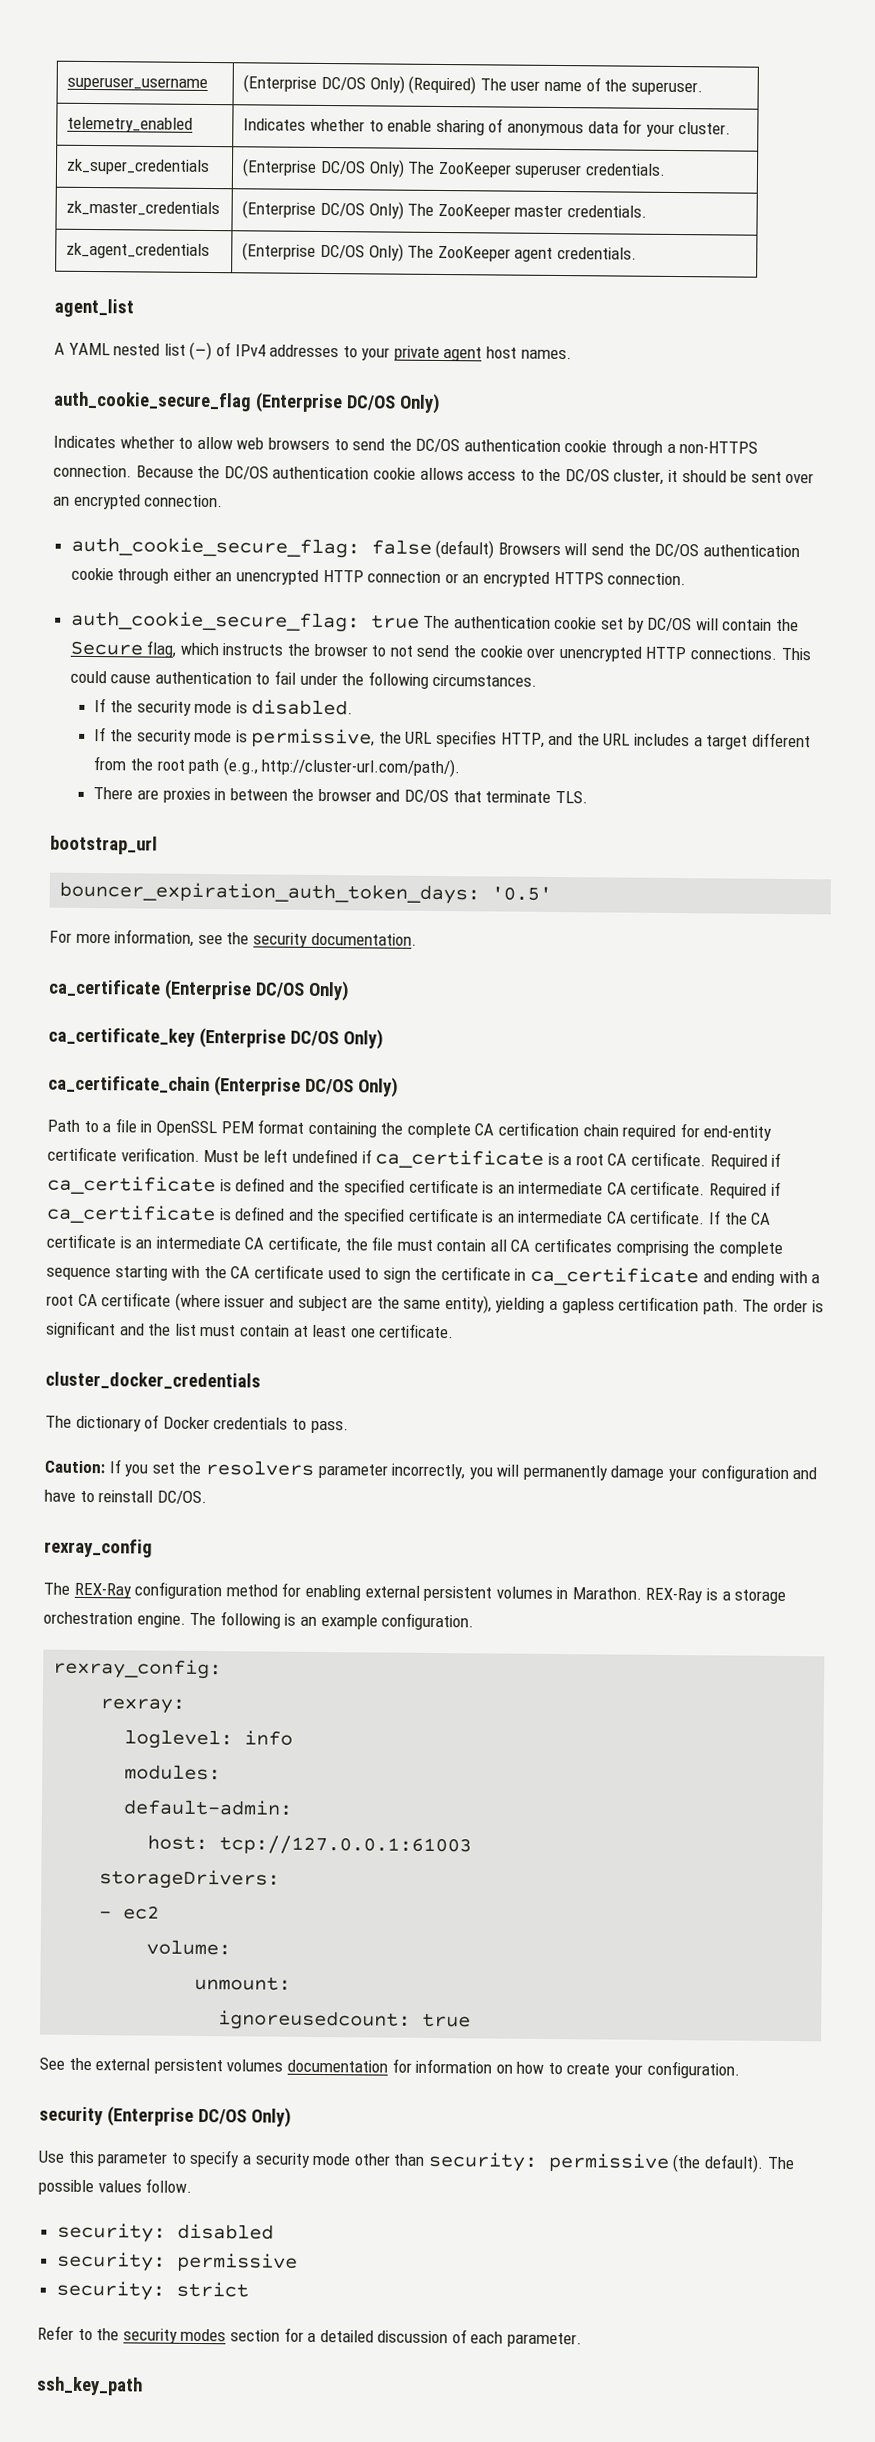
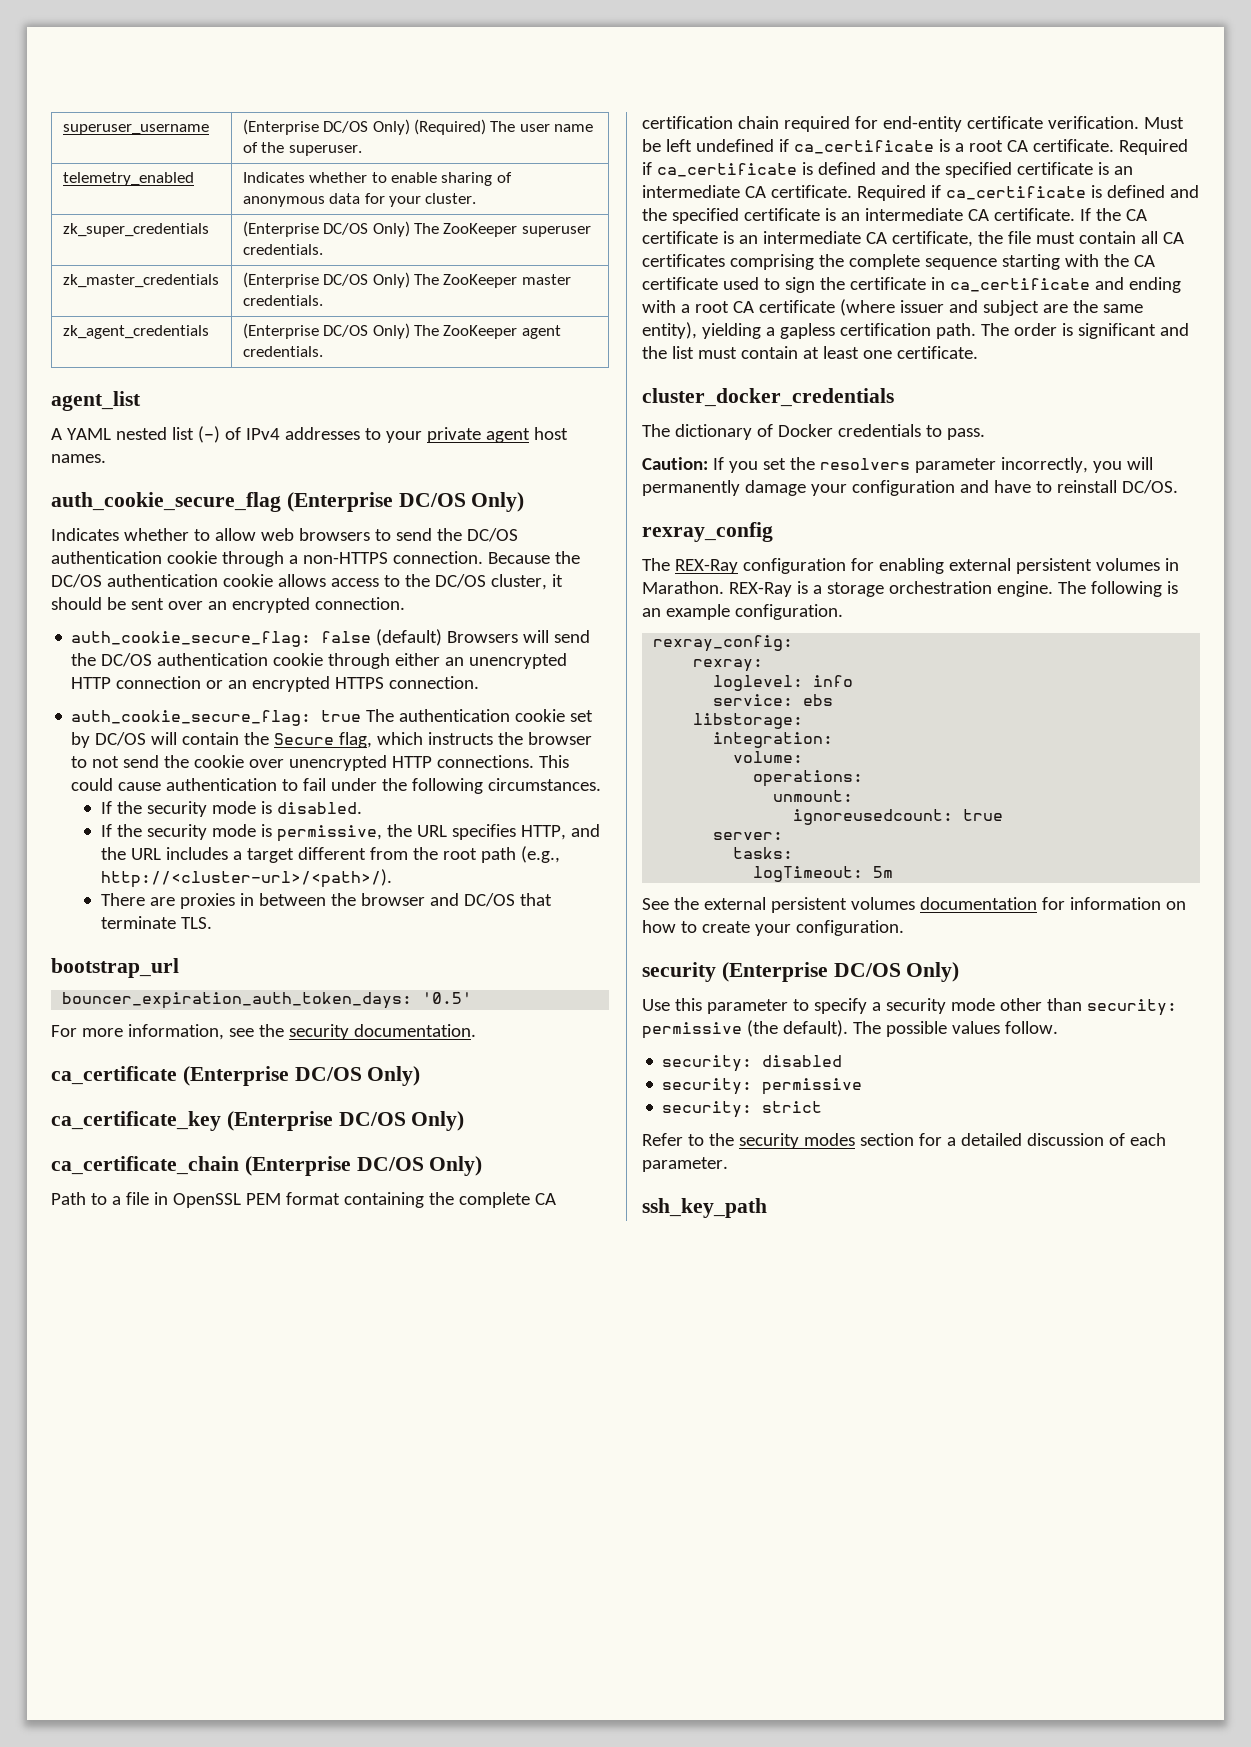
[261,757,461,778] http://cluster-url.com/path/). -> [100,869,392,888] http://<cluster-url>/<path>/).
[225,1584,278,1597] method -> (846, 566) none
[124,1764,222,1781] [123,1799,294,1816] [147,1834,473,1856] [99,1869,281,1890] [99,1905,161,1920] modules: // default-admin: // host: tcp://127.0.0.1:61003 // storageDrivers: // - ec2 -> [713,694,834,706] [693,713,804,729] [713,732,834,748] service: ebs // libstorage: // integration:
(232, 1947) none -> [753,770,864,787] // operations:
(472, 2020) none -> [713,832,784,840] [733,847,794,859] [753,866,894,882] // server: // tasks: // logTimeout: 5m

